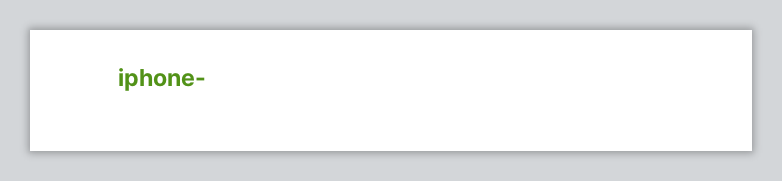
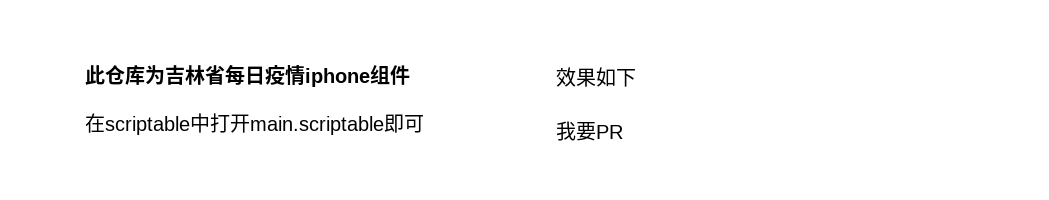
[118,68,206,91] iphone- -> [85,64,410,87] [85,113,424,135] [556,67,636,87] [556,121,623,141] 此仓库为吉林省每日疫情iphone组件 // 在scriptable中打开main.scriptable即可 // 效果如下 // 我要PR

